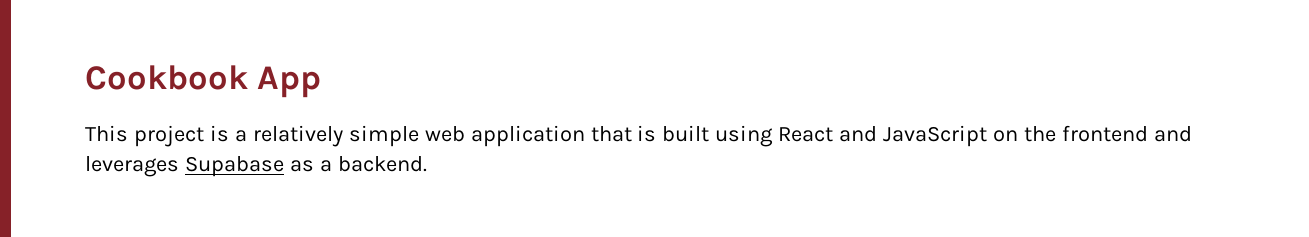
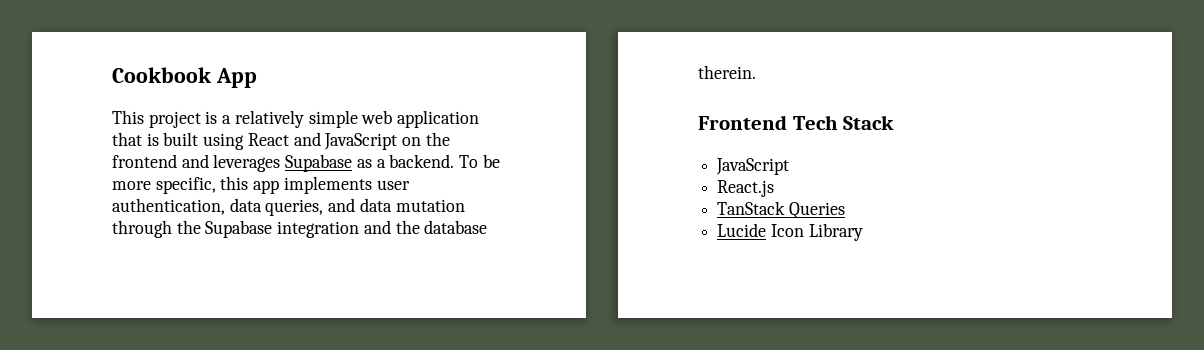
(427, 164) none -> [459,154,500,168] [112,176,410,194] [112,198,465,216] [112,220,488,238] [698,65,756,79] [698,115,895,130] [716,158,790,175] [717,180,775,197] [717,201,845,219] [717,223,863,241] To be more specific, this app implements user authentication, data queries, and data mutation through the Supabase integration and the database therein. // Frontend Tech Stack // JavaScript // React.js // TanStack Queries // Lucide Icon Library

